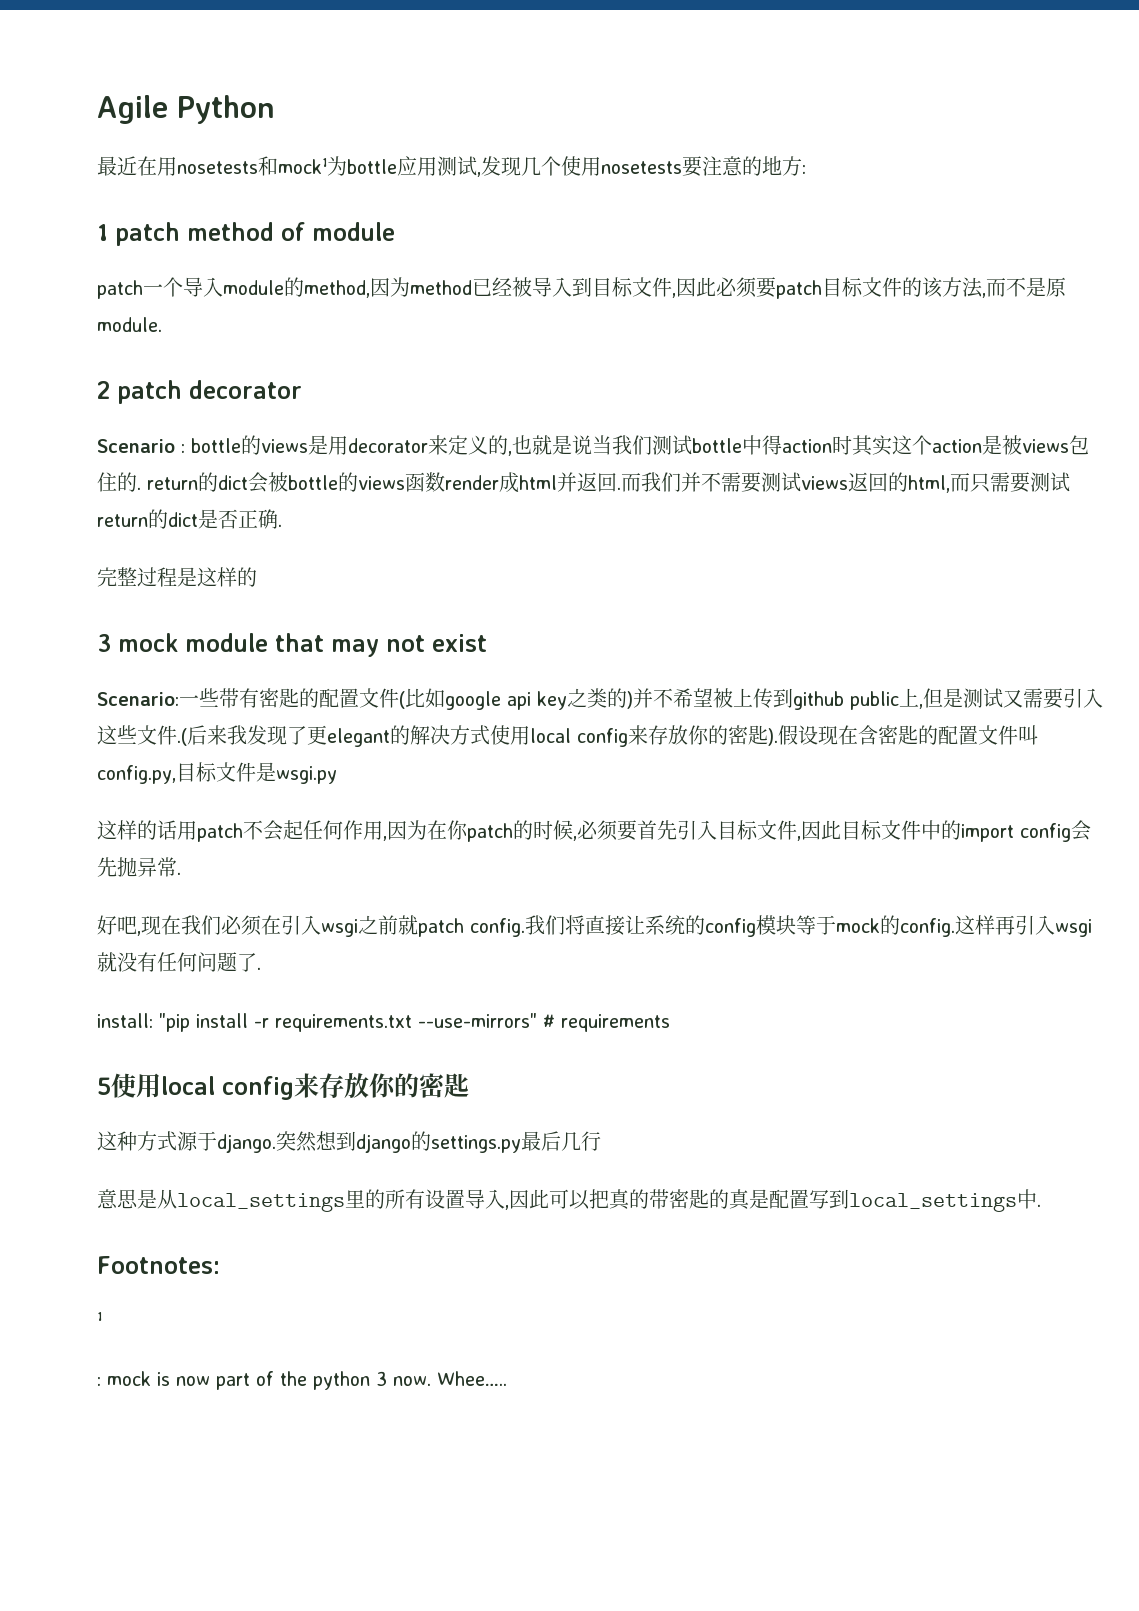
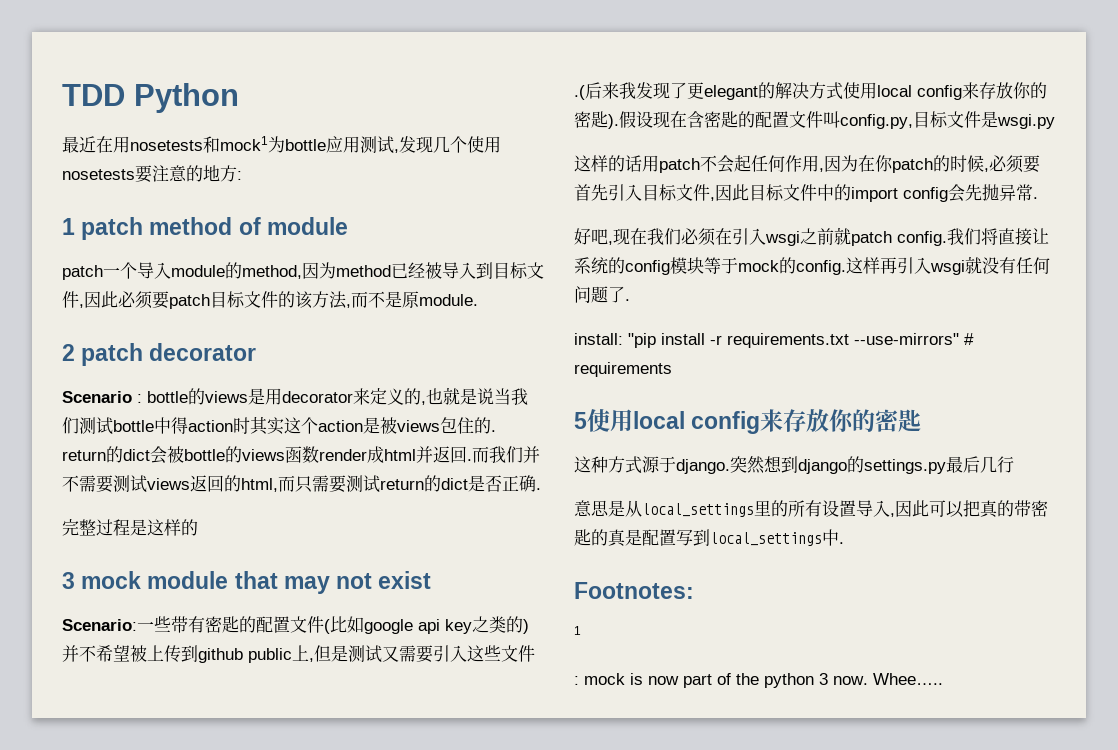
[97,95,168,124] Agile -> [62,84,125,106] TDD

